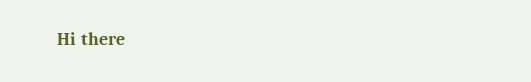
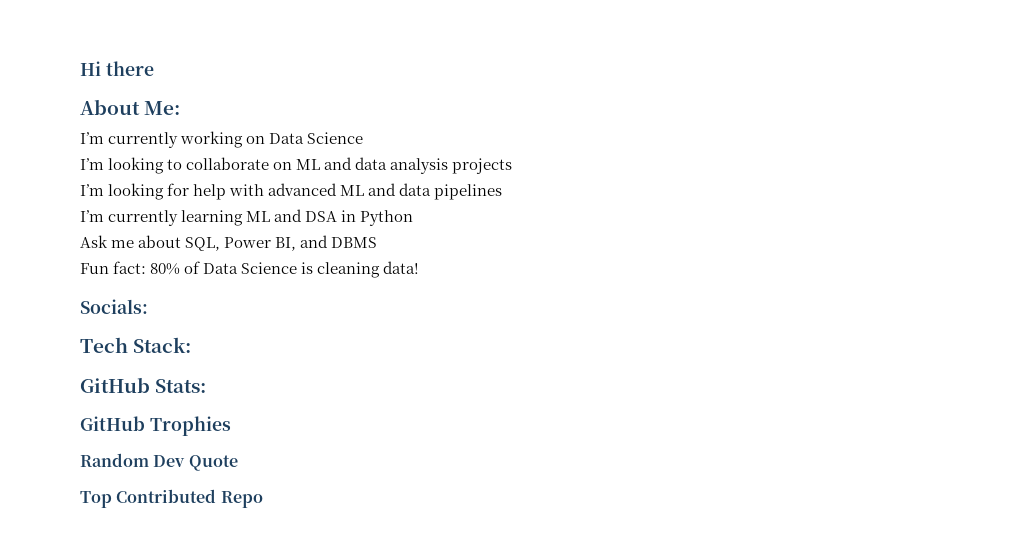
(125, 38) none -> [80,99,181,115] [80,131,364,148] [80,157,513,174] [80,183,503,200] [80,209,414,226] [80,235,378,251] [80,261,420,278] [80,299,148,314] [80,337,192,353] [80,377,207,393] [80,416,231,436] [80,453,238,471] [80,489,263,508] // About Me: // I’m currently working on Data Science // I’m looking to collaborate on ML and data analysis projects // I’m looking for help with advanced ML and data pipelines // I’m currently learning ML and DSA in Python // Ask me about SQL, Power BI, and DBMS // Fun fact: 80% of Data Science is cleaning data! // Socials: // Tech Stack: // GitHub Stats: // GitHub Trophies // Random Dev Quote // Top Contributed Repo

